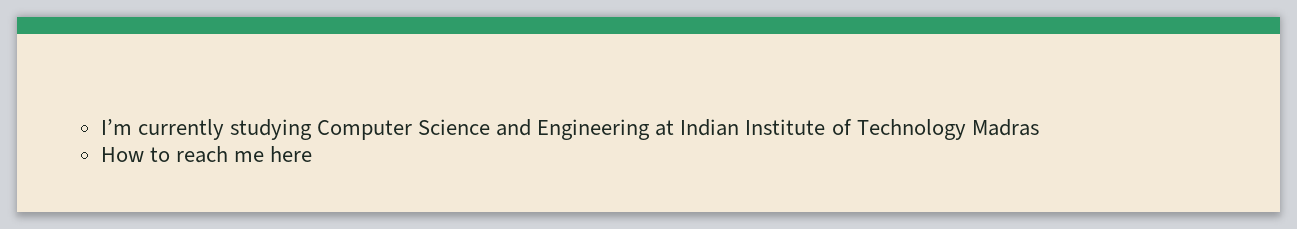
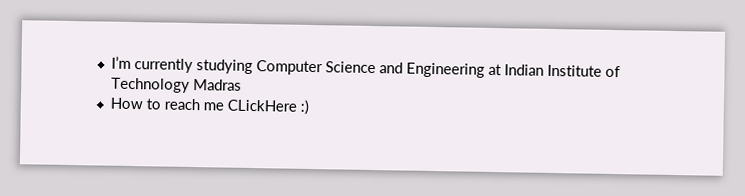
[270,146,313,162] here -> [226,99,309,115] CLickHere :)

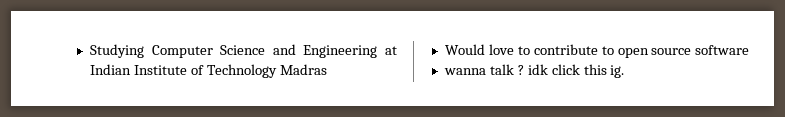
[110,56,253,75] I’m currently studying -> [89,44,144,58] Studying
[109,97,309,115] How to reach me CLickHere :) -> [444,44,750,58] [443,64,625,78] Would love to contribute to open source software // wanna talk ? idk click this ig.

